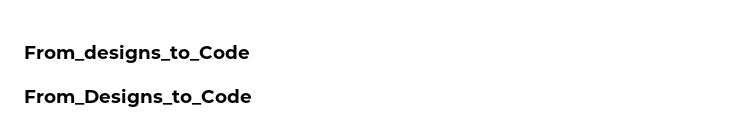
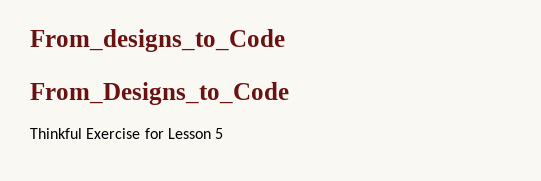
(252, 97) none -> [30,128,224,139] // Thinkful Exercise for Lesson 5

